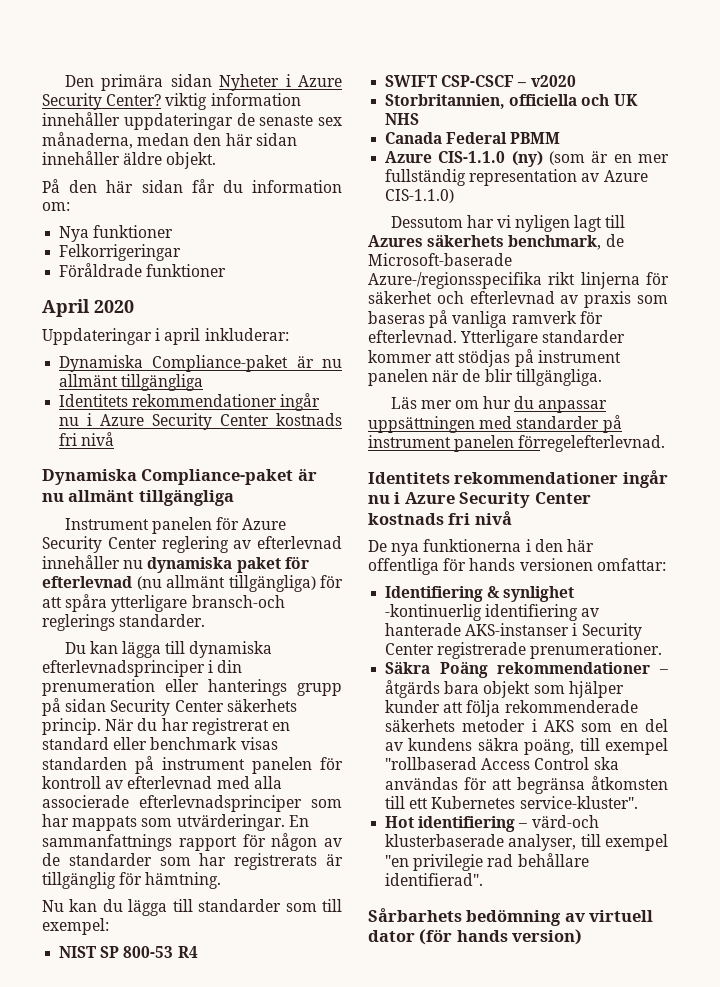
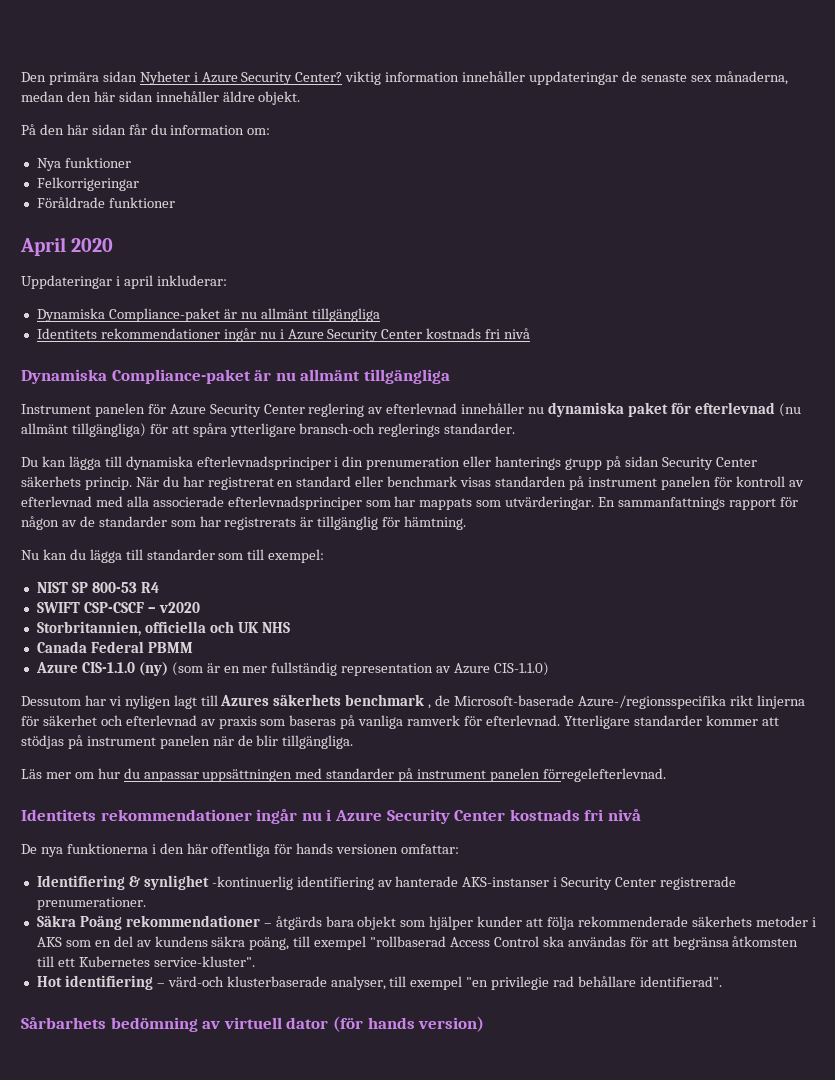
[508,235,602,250] benchmark, -> [345,694,432,709] benchmark ,

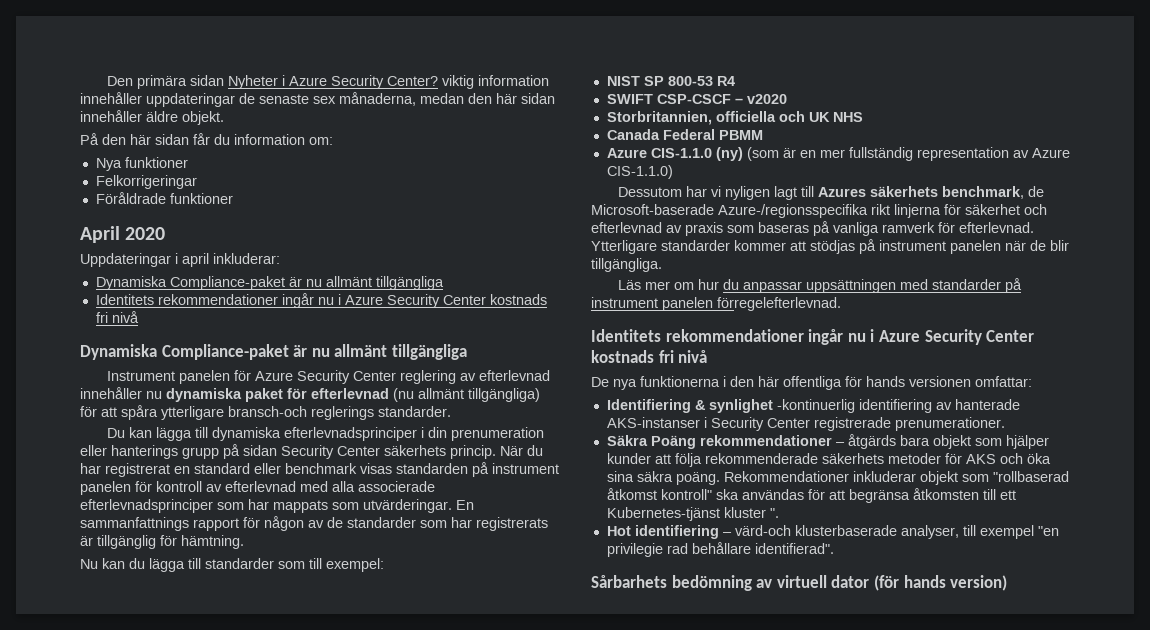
[345,694,432,709] benchmark , -> [942,186,1025,199] benchmark,
[811,917,816,927] [36,936,539,950] i AKS som en del av kundens säkra poäng, till exempel "rollbaserad Access Control -> [944,453,1051,464] [606,471,1069,485] [606,488,712,500] för AKS och öka sina säkra poäng. Rekommendationer inkluderar objekt som "rollbaserad åtkomst kontroll"
[78,956,255,967] Kubernetes service-kluster". -> [606,507,779,521] Kubernetes-tjänst kluster ".

